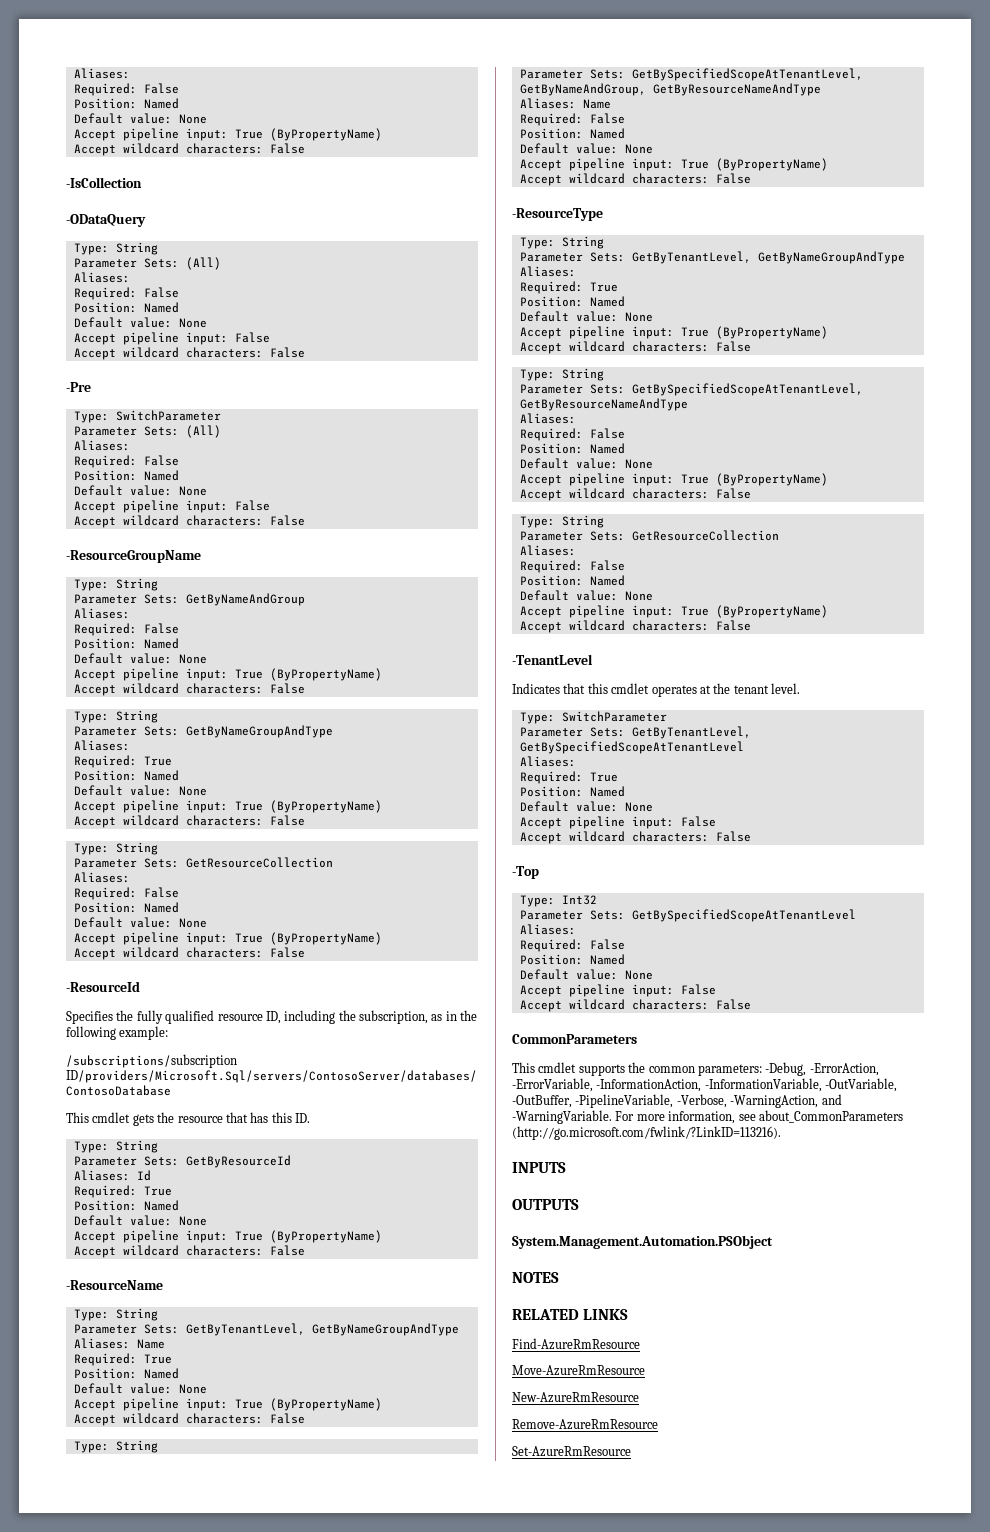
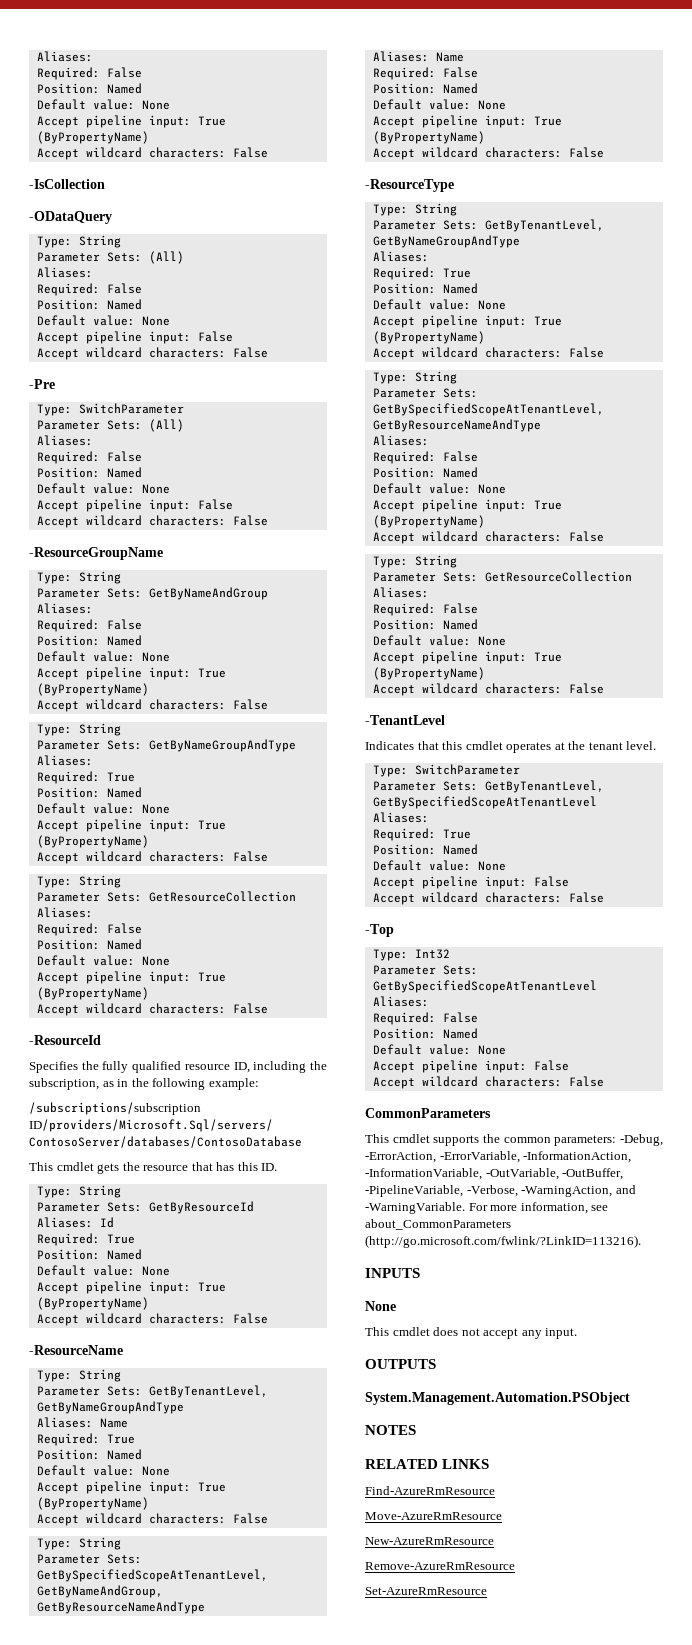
(566, 1167) none -> [365,1301,396,1311] [365,1327,578,1339] // None // This cmdlet does not accept any input.

